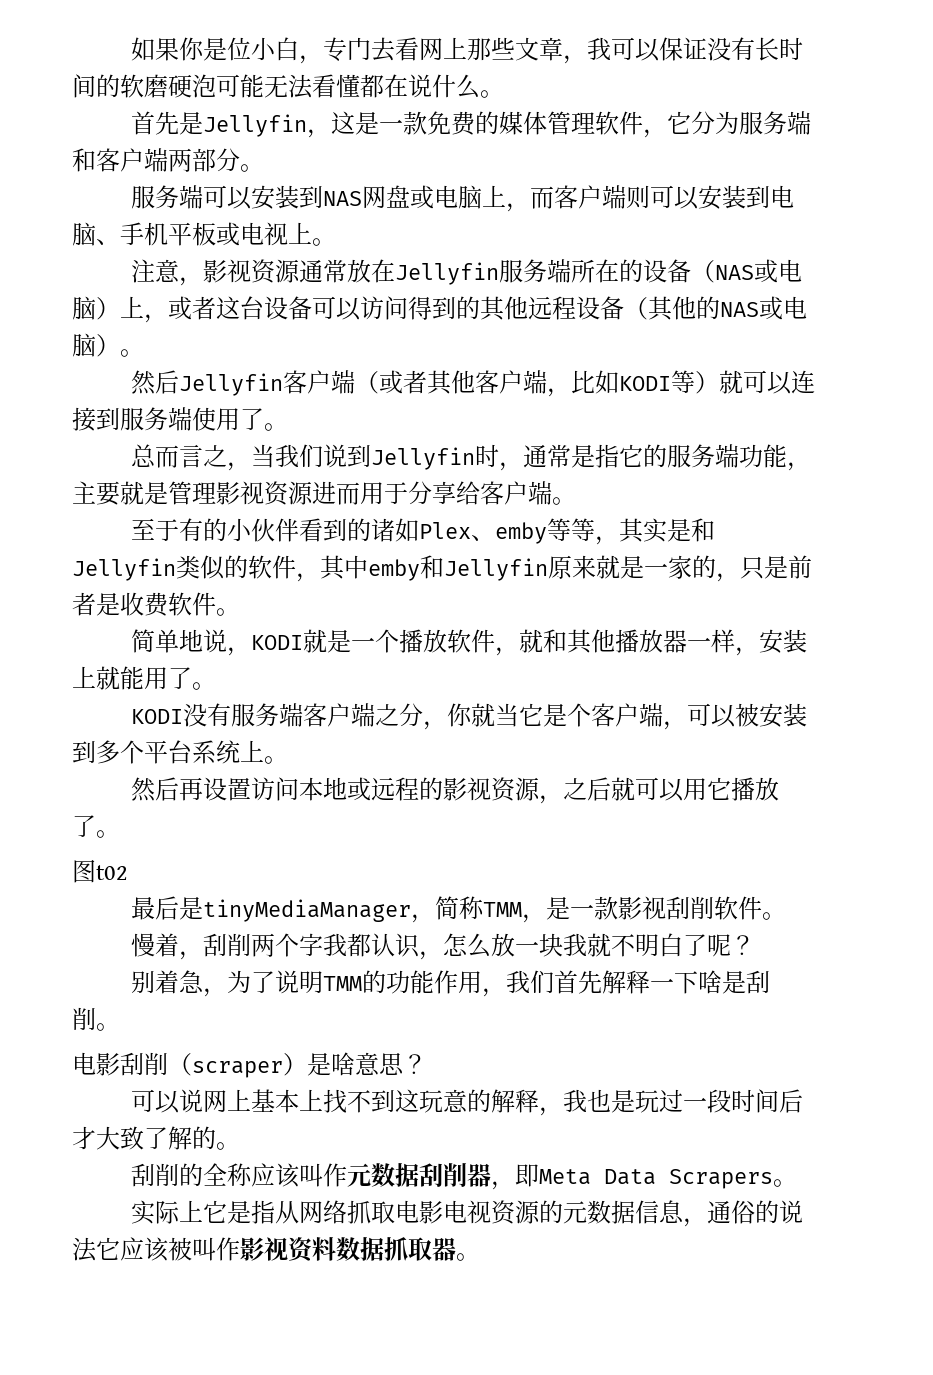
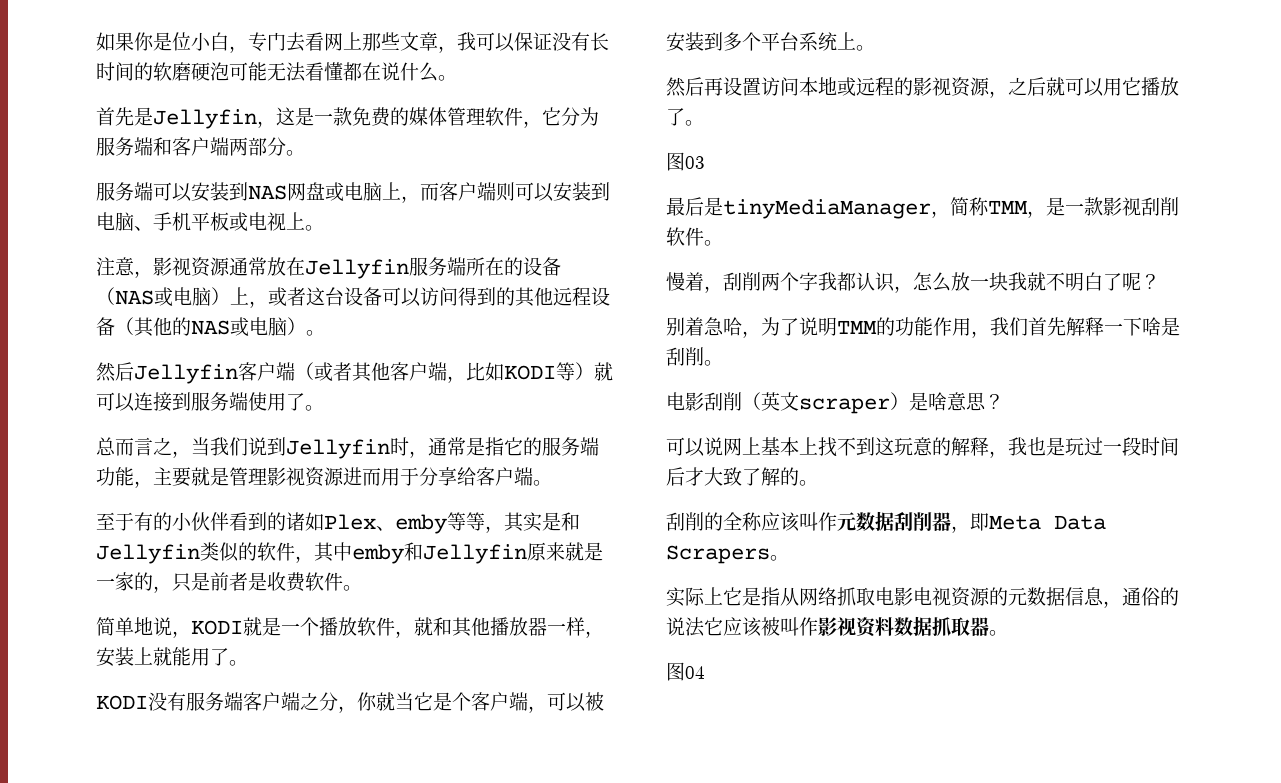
[96,865,128,880] t02 -> [685,156,705,169] 03
(204, 981) none -> [723,317,742,336] 哈
(192, 1064) none -> [761,392,799,411] 英文
(480, 1257) none -> [666,662,705,681] // 图04

